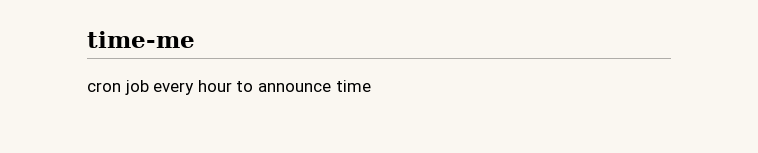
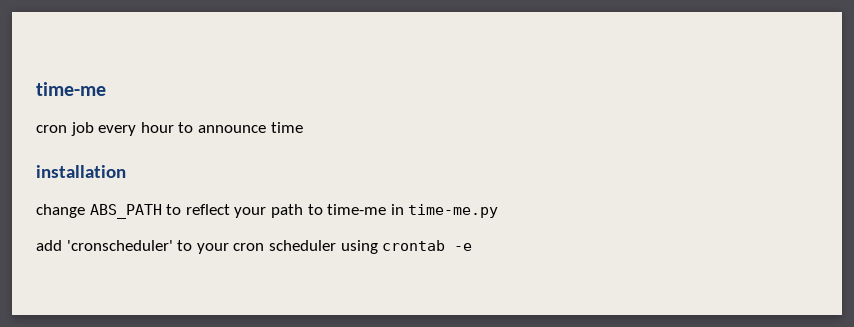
(371, 86) none -> [36,165,126,178] [36,204,499,219] [36,240,473,254] // installation // change ABS_PATH to reflect your path to time-me in time-me.py // add 'cronscheduler' to your cron scheduler using crontab -e

